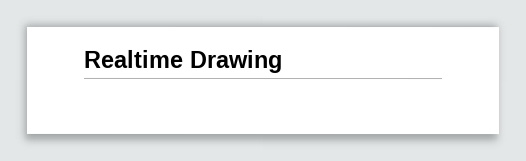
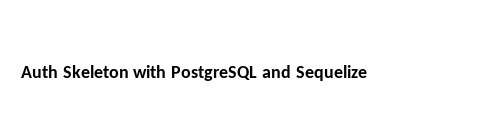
[84,49,283,74] Realtime Drawing -> [21,65,367,81] Auth Skeleton with PostgreSQL and Sequelize

